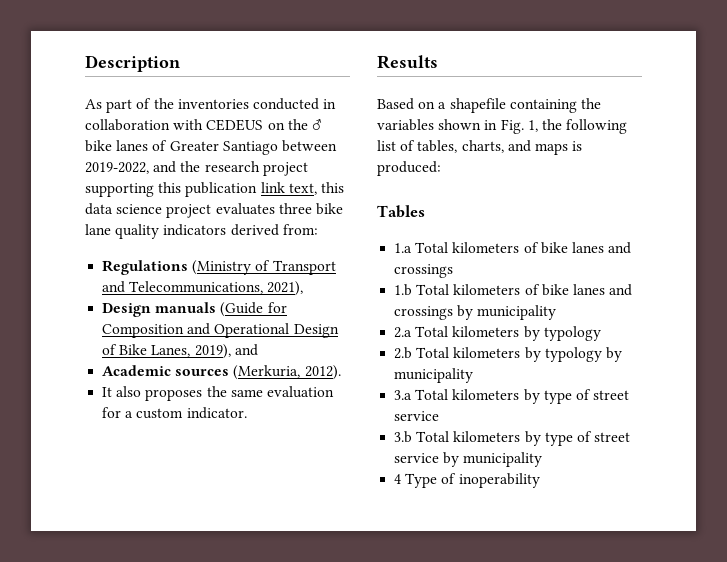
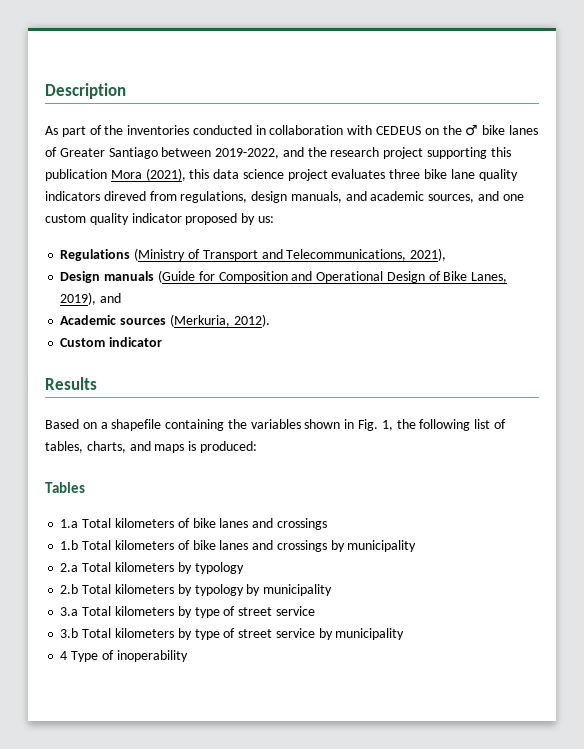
[260,182,317,195] link text, -> [110,168,186,181] Mora (2021),
[230,224,318,236] derived from: -> [103,191,524,203] [45,213,274,225] direved from regulations, design manuals, and academic sources, and one custom quality indicator proposed by us:
[102,386,334,401] [102,407,247,419] It also proposes the same evaluation for a custom indicator. -> [60,337,163,347] Custom indicator

